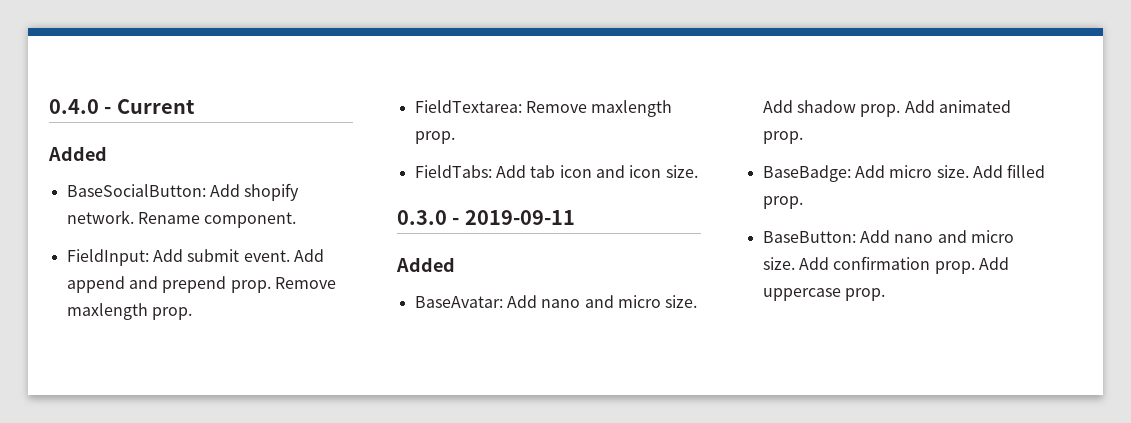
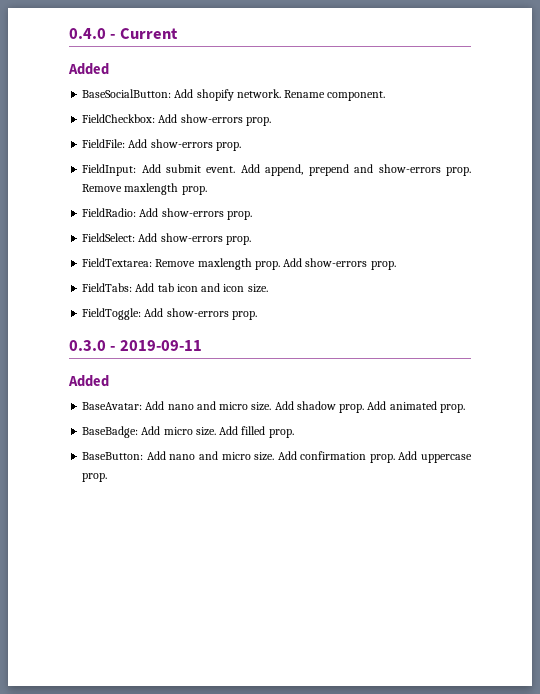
(297, 220) none -> [82,114,271,126] [82,139,241,151] // FieldCheckbox: Add show-errors prop. // FieldFile: Add show-errors prop.
[66,276,227,293] append and prepend -> [265,164,441,176] append, prepend and show-errors
(192, 313) none -> [82,208,252,220] [82,233,251,245] // FieldRadio: Add show-errors prop. // FieldSelect: Add show-errors prop.
(455, 137) none -> [283,258,396,270] Add show-errors prop.
(698, 171) none -> [82,308,257,320] // FieldToggle: Add show-errors prop.

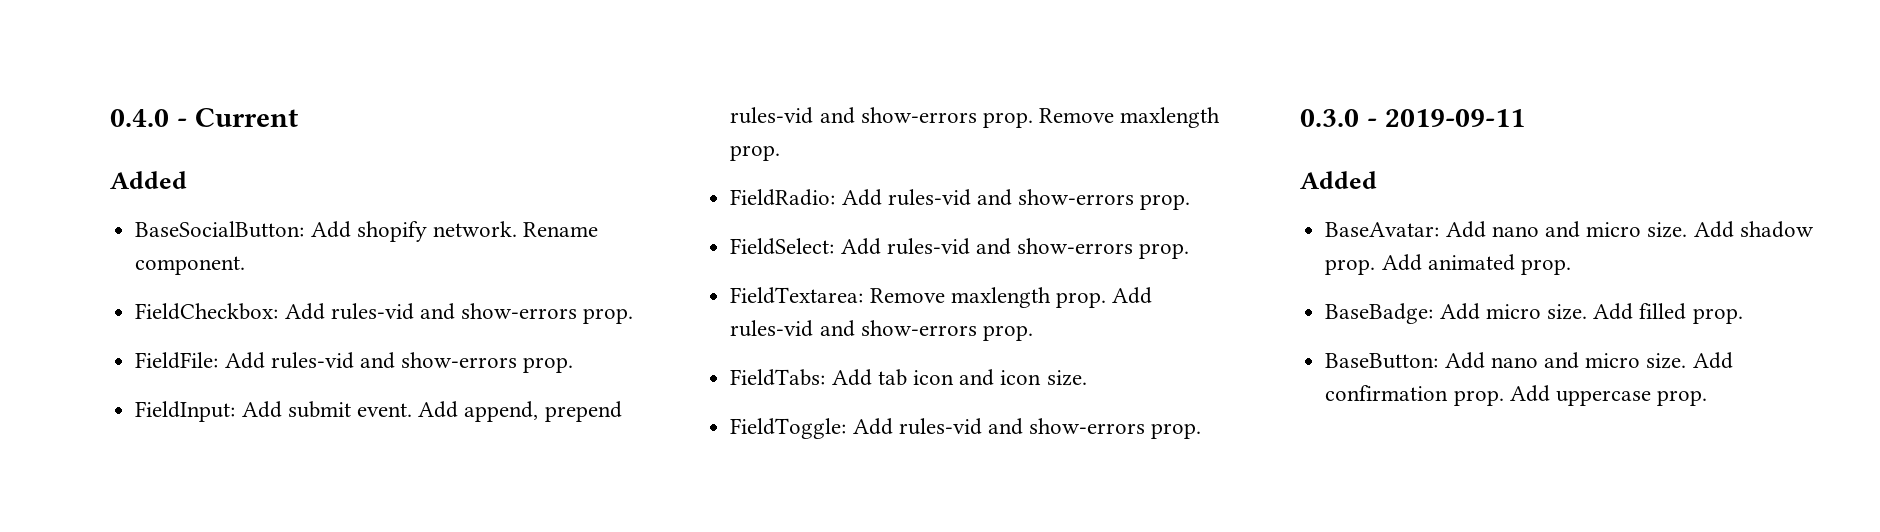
(178, 118) none -> [330,303,455,320] rules-vid and
(148, 143) none -> [270,352,395,369] rules-vid and
(349, 170) none -> [730,107,814,124] rules-vid
(159, 212) none -> [887,189,1012,206] rules-vid and
(158, 237) none -> [886,238,1011,255] rules-vid and
(303, 262) none -> [730,320,855,337] rules-vid and
(164, 312) none -> [898,418,1023,435] rules-vid and

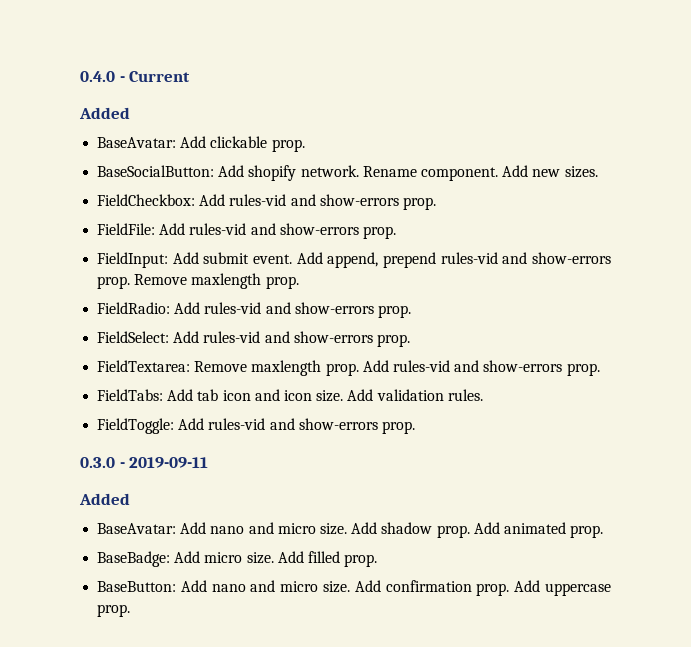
(187, 180) none -> [97,136,305,152] // BaseAvatar: Add clickable prop.
(246, 265) none -> [502,165,598,178] Add new sizes.
(1087, 378) none -> [347,389,483,401] Add validation rules.

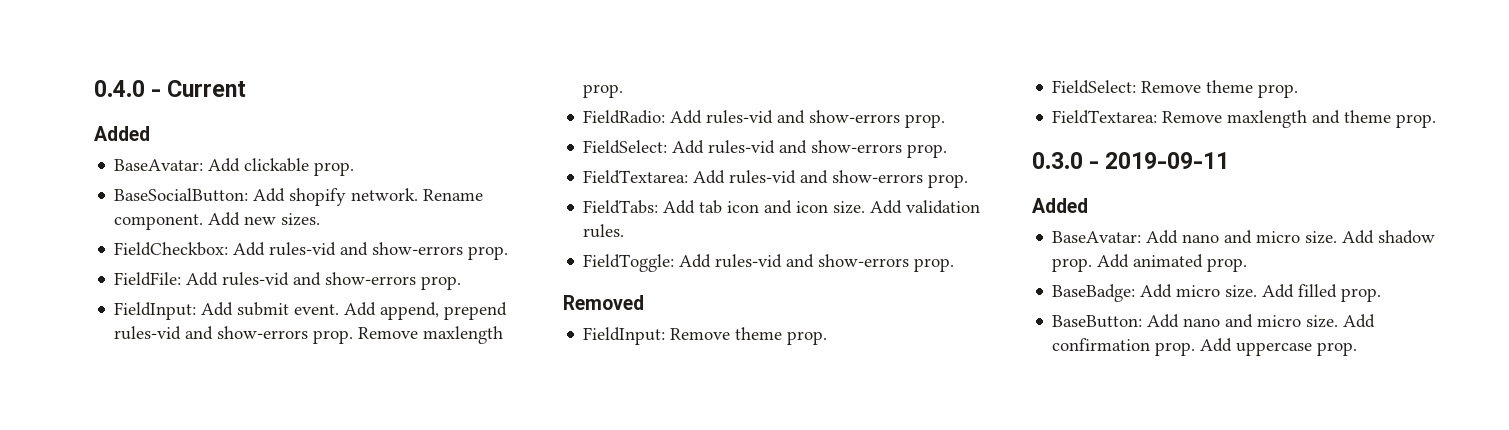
[194,360,359,376] Remove maxlength prop. -> (689, 177) none
(415, 427) none -> [563,295,644,310] [583,327,828,345] [1052,80,1299,98] [1052,110,1437,128] // Removed // FieldInput: Remove theme prop. // FieldSelect: Remove theme prop. // FieldTextarea: Remove maxlength and theme prop.

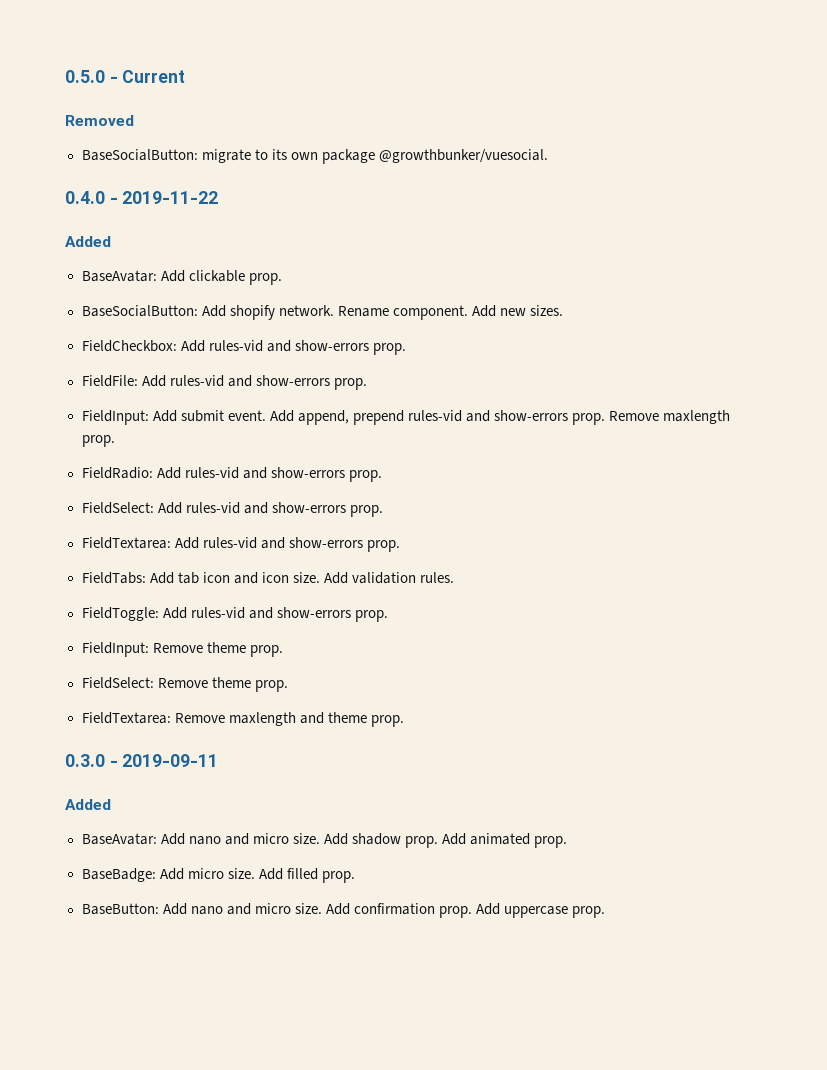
(94, 88) none -> [65,70,186,83] [65,115,134,126] [81,149,548,164] 0.5.0 - Current // Removed // BaseSocialButton: migrate to its own package @growthbunker/vuesocial. //
[167,80,247,97] Current -> [122,191,219,204] 2019-11-22
[563,295,644,310] // Removed -> (388, 616) none

